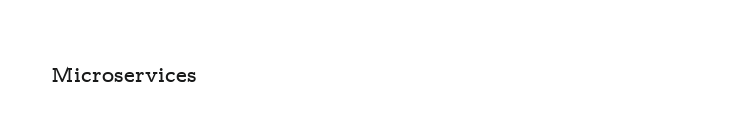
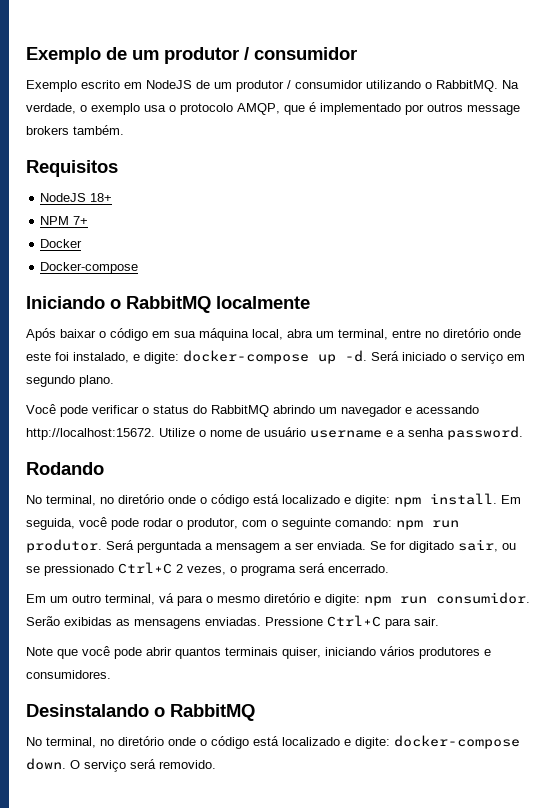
[51,66,197,82] Microservices -> [26,47,357,64] [26,80,519,92] [26,102,520,115] [26,125,124,135] [26,160,118,177] [40,193,113,202] [40,216,89,225] [40,239,83,248] [40,262,139,274] [26,296,310,313] [26,328,521,341] [26,350,525,364] [26,375,114,387] [26,404,479,417] [26,426,523,440] [26,462,104,475] [26,493,521,507] [26,517,459,530] [26,539,516,553] [26,562,389,576] [26,592,530,606] [26,615,439,629] [26,646,491,659] [26,670,111,679] [26,704,255,721] [26,735,520,749] [26,758,216,772] Exemplo de um produtor / consumidor // Exemplo escrito em NodeJS de um produtor / consumidor utilizando o RabbitMQ. Na verdade, o exemplo usa o protocolo AMQP, que é implementado por outros message brokers também. // Requisitos // NodeJS 18+ // NPM 7+ // Docker // Docker-compose // Iniciando o RabbitMQ localmente // Após baixar o código em sua máquina local, abra um terminal, entre no diretório onde este foi instalado, e digite: docker-compose up -d. Será iniciado o serviço em segundo plano. // Você pode verificar o status do RabbitMQ abrindo um navegador e acessando http://localhost:15672. Utilize o nome de usuário username e a senha password. // Rodando // No terminal, no diretório onde o código está localizado e digite: npm install. Em seguida, você pode rodar o produtor, com o seguinte comando: npm run produtor. Será perguntada a mensagem a ser enviada. Se for digitado sair, ou se pressionado Ctrl+C 2 vezes, o programa será encerrado. // Em um outro terminal, vá para o mesmo diretório e digite: npm run consumidor. Serão exibidas as mensagens enviadas. Pressione Ctrl+C para sair. // Note que você pode abrir quantos terminais quiser, iniciando vários produtores e consumidores. // Desinstalando o RabbitMQ // No terminal, no diretório onde o código está localizado e digite: docker-compose down. O serviço será removido.

